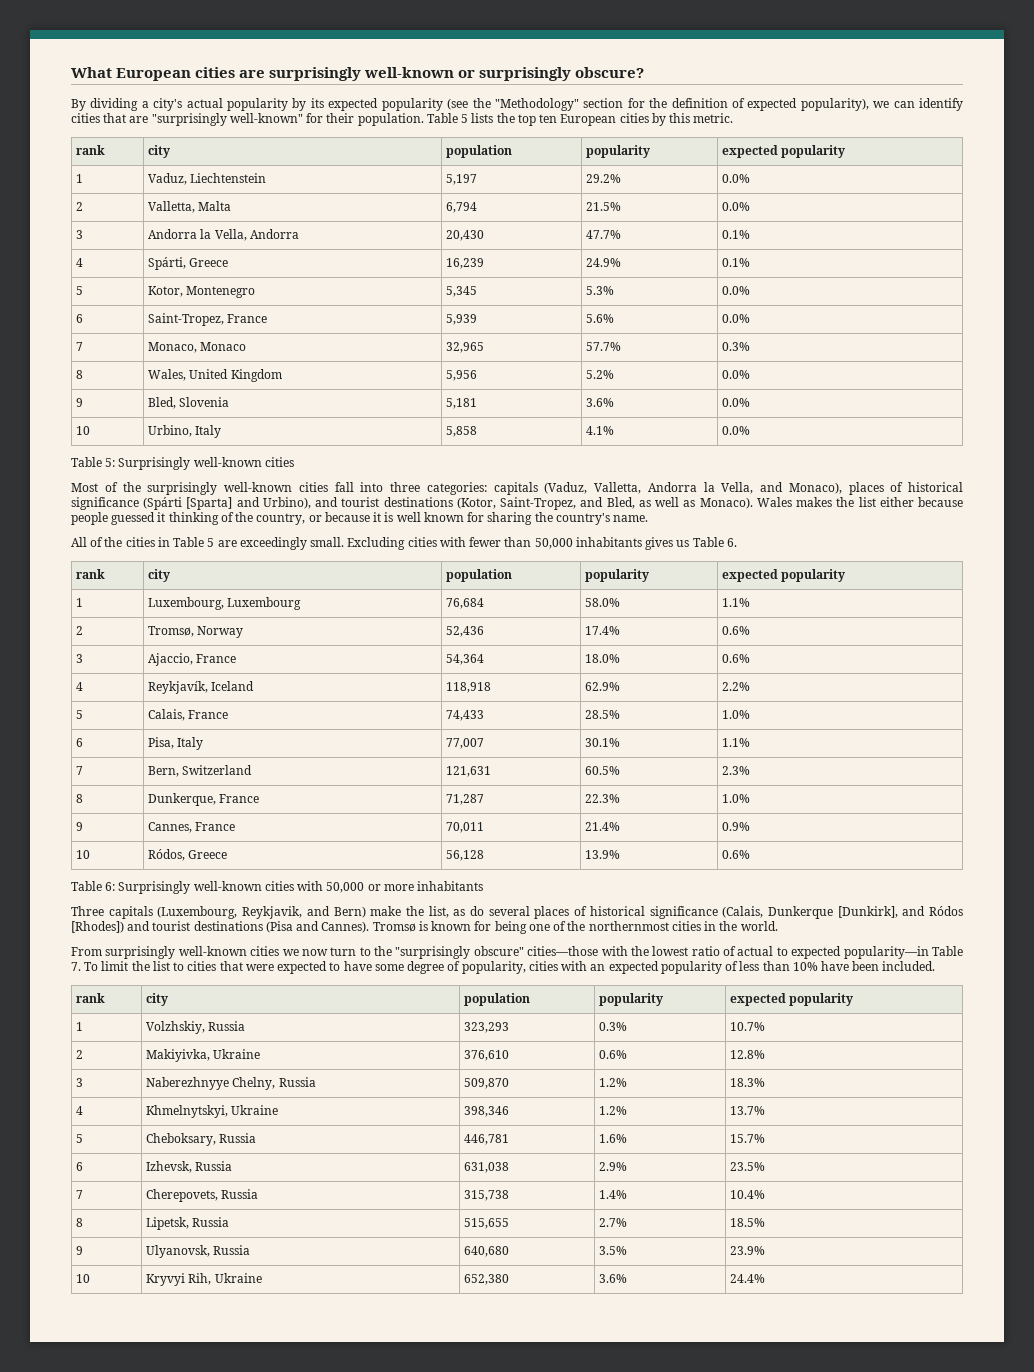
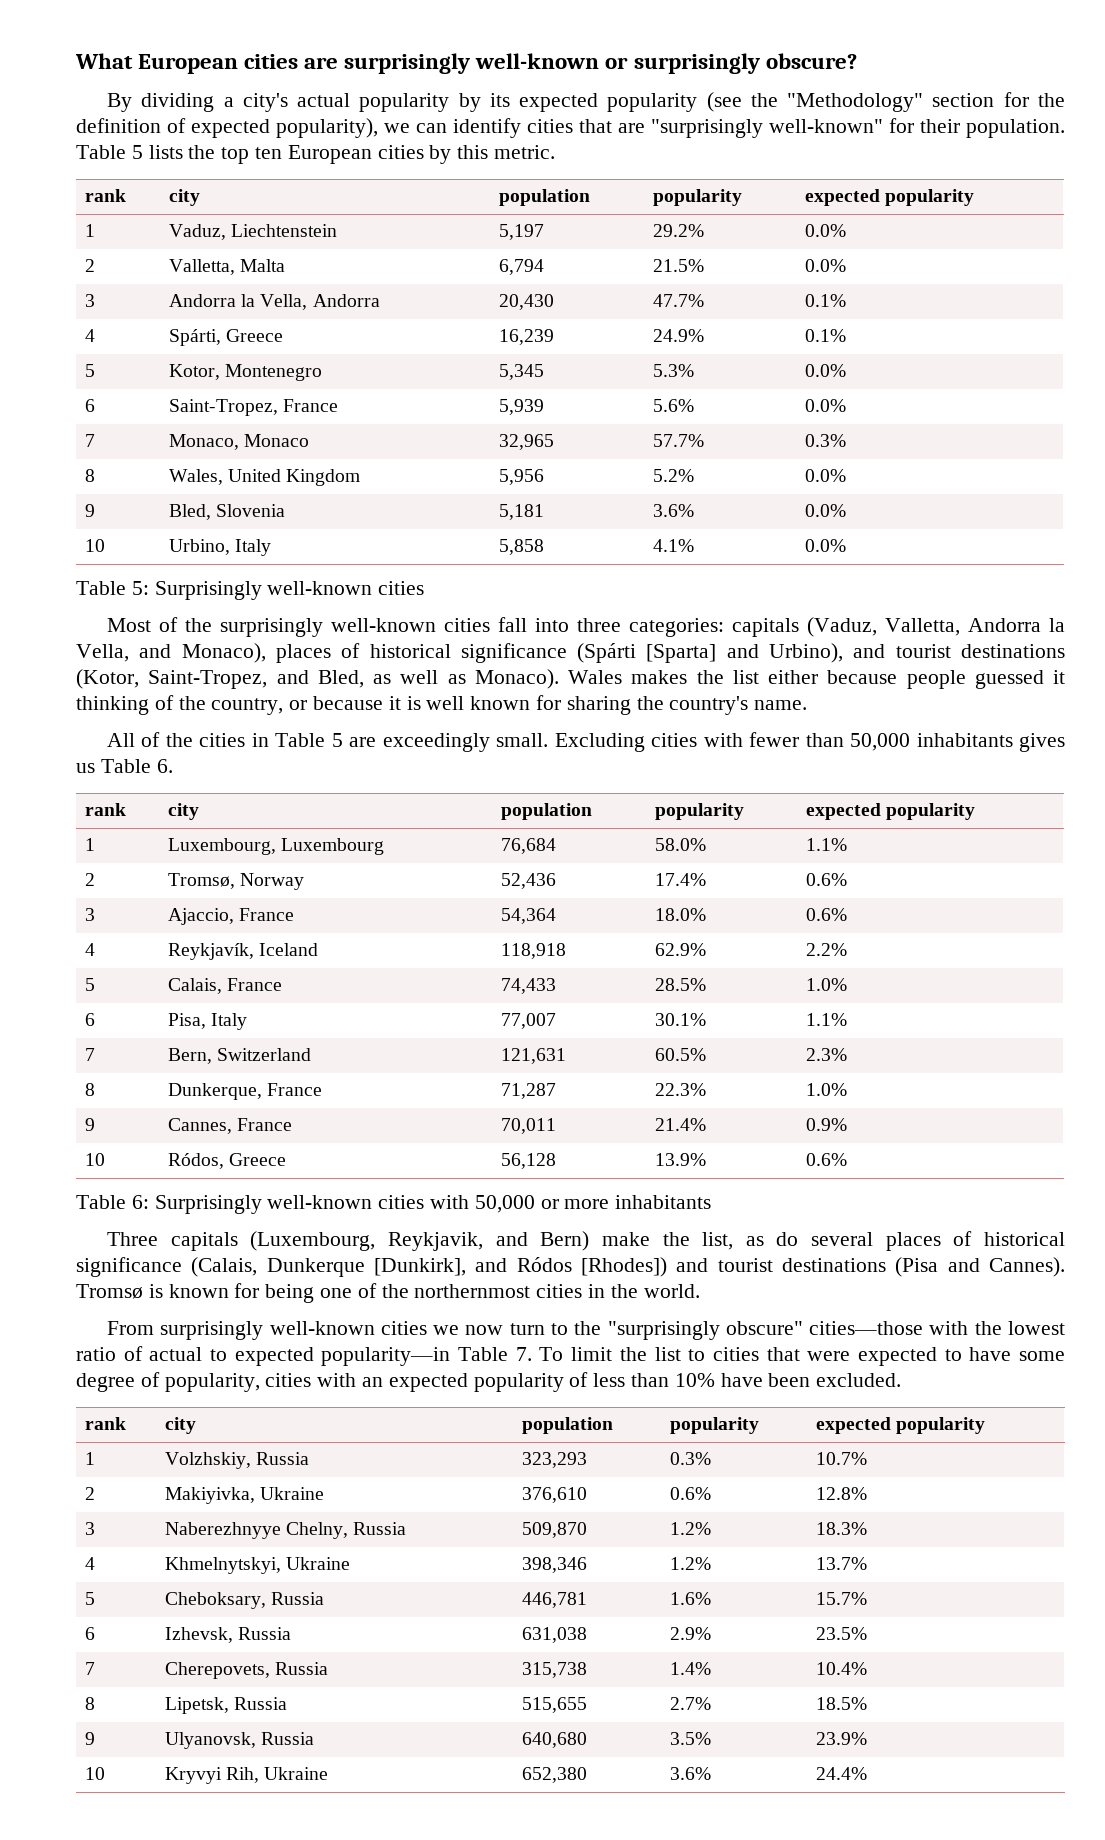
[882,961,936,971] included. -> [816,1373,902,1387] excluded.

